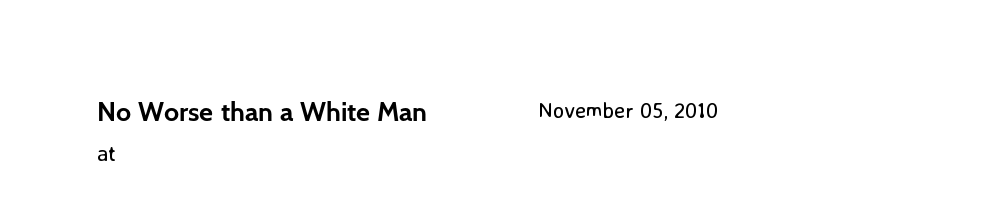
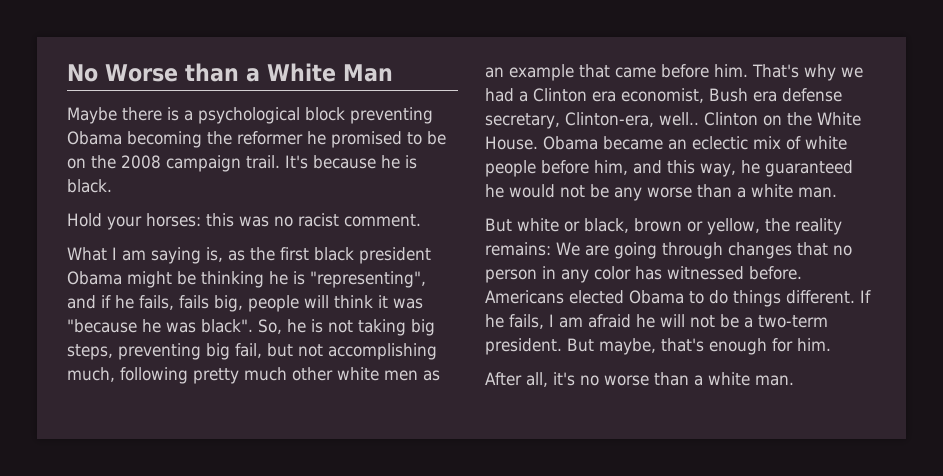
[97,147,116,161] [538,102,718,121] at // November 05, 2010 -> [67,107,433,124] [67,131,446,148] [67,155,417,172] [67,179,112,193] [67,213,421,230] [67,247,431,264] [67,271,426,288] [67,295,423,312] [67,319,435,336] [67,343,437,360] [67,367,440,384] [485,64,863,81] [485,88,842,103] [485,112,861,129] [485,136,847,150] [485,160,853,177] [485,184,837,201] [485,218,842,235] [485,242,852,259] [485,266,802,283] [485,290,871,307] [485,314,828,329] [485,338,831,355] [485,372,794,387] Maybe there is a psychological block preventing Obama becoming the reformer he promised to be on the 2008 campaign trail. It's because he is black. // Hold your horses: this was no racist comment. // What I am saying is, as the first black president Obama might be thinking he is "representing", and if he fails, fails big, people will think it was "because he was black". So, he is not taking big steps, preventing big fail, but not accomplishing much, following pretty much other white men as an example that came before him. That's why we had a Clinton era economist, Bush era defense secretary, Clinton-era, well.. Clinton on the White House. Obama became an eclectic mix of white people before him, and this way, he guaranteed he would not be any worse than a white man. // But white or black, brown or yellow, the reality remains: We are going through changes that no person in any color has witnessed before. Americans elected Obama to do things different. If he fails, I am afraid he will not be a two-term president. But maybe, that's enough for him. // After all, it's no worse than a white man.

